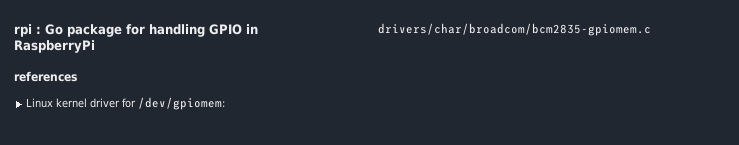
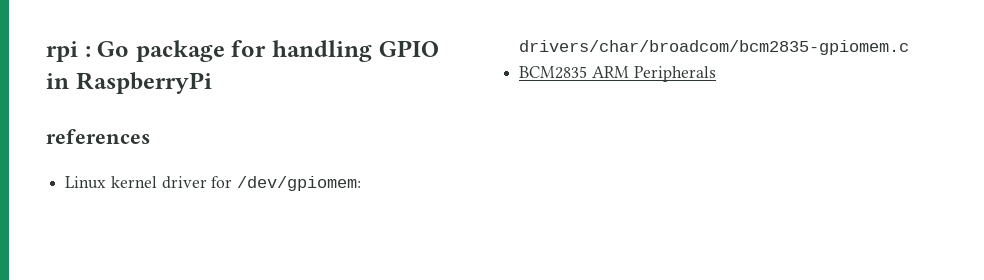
(652, 29) none -> [519,66,716,82] // BCM2835 ARM Peripherals

